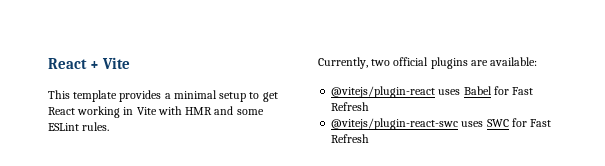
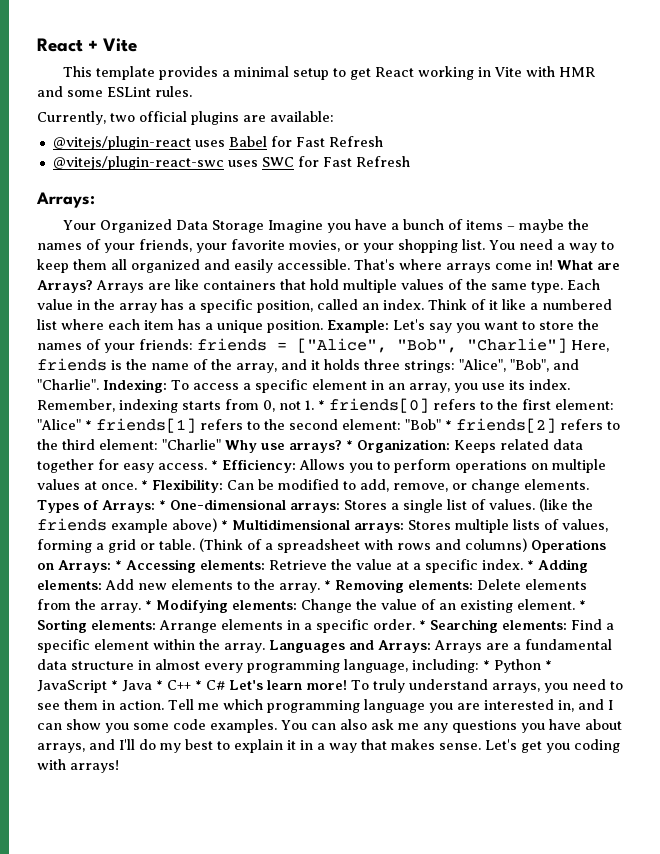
(370, 138) none -> [36,192,95,208] [63,219,590,233] [37,239,614,253] [37,259,620,273] [37,279,600,293] [37,299,612,313] [37,319,599,333] [37,338,609,353] [37,358,579,373] [37,379,570,393] [37,398,614,413] [37,418,620,433] [37,439,583,453] [37,459,606,473] [37,479,589,493] [37,498,593,513] [37,518,608,533] [37,538,606,553] [37,559,588,573] [37,579,587,593] [37,599,586,613] [37,619,614,633] [37,639,612,653] [37,659,552,673] [37,679,623,693] [37,699,613,713] [37,719,622,733] [37,739,620,753] [37,759,119,773] // Arrays: // Your Organized Data Storage Imagine you have a bunch of items – maybe the names of your friends, your favorite movies, or your shopping list. You need a way to keep them all organized and easily accessible. That's where arrays come in! What are Arrays? Arrays are like containers that hold multiple values of the same type. Each value in the array has a specific position, called an index. Think of it like a numbered list where each item has a unique position. Example: Let's say you want to store the names of your friends: friends = ["Alice", "Bob", "Charlie"] Here, friends is the name of the array, and it holds three strings: "Alice", "Bob", and "Charlie". Indexing: To access a specific element in an array, you use its index. Remember, indexing starts from 0, not 1. * friends[0] refers to the first element: "Alice" * friends[1] refers to the second element: "Bob" * friends[2] refers to the third element: "Charlie" Why use arrays? * Organization: Keeps related data together for easy access. * Efficiency: Allows you to perform operations on multiple values at once. * Flexibility: Can be modified to add, remove, or change elements. Types of Arrays: * One-dimensional arrays: Stores a single list of values. (like the friends example above) * Multidimensional arrays: Stores multiple lists of values, forming a grid or table. (Think of a spreadsheet with rows and columns) Operations on Arrays: * Accessing elements: Retrieve the value at a specific index. * Adding elements: Add new elements to the array. * Removing elements: Delete elements from the array. * Modifying elements: Change the value of an existing element. * Sorting elements: Arrange elements in a specific order. * Searching elements: Find a specific element within the array. Languages and Arrays: Arrays are a fundamental data structure in almost every programming language, including: * Python * JavaScript * Java * C++ * C# Let's learn more! To truly understand arrays, you need to see them in action. Tell me which programming language you are interested in, and I can show you some code examples. You can also ask me any questions you have about arrays, and I'll do my best to explain it in a way that makes sense. Let's get you coding with arrays!

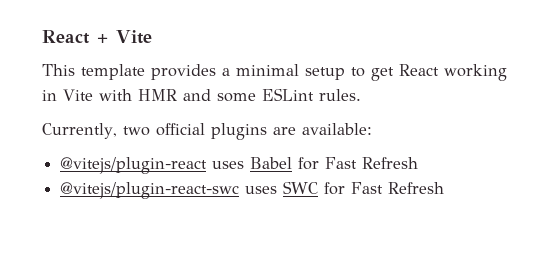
[36,192,95,208] [63,219,590,233] [37,239,614,253] [37,259,620,273] [37,279,600,293] [37,299,612,313] [37,319,599,333] [37,338,609,353] [37,358,579,373] [37,379,570,393] [37,398,614,413] [37,418,620,433] [37,439,583,453] [37,459,606,473] [37,479,589,493] [37,498,593,513] [37,518,608,533] [37,538,606,553] [37,559,588,573] [37,579,587,593] [37,599,586,613] [37,619,614,633] [37,639,612,653] [37,659,552,673] [37,679,623,693] [37,699,613,713] [37,719,622,733] [37,739,620,753] [37,759,119,773] // Arrays: // Your Organized Data Storage Imagine you have a bunch of items – maybe the names of your friends, your favorite movies, or your shopping list. You need a way to keep them all organized and easily accessible. That's where arrays come in! What are Arrays? Arrays are like containers that hold multiple values of the same type. Each value in the array has a specific position, called an index. Think of it like a numbered list where each item has a unique position. Example: Let's say you want to store the names of your friends: friends = ["Alice", "Bob", "Charlie"] Here, friends is the name of the array, and it holds three strings: "Alice", "Bob", and "Charlie". Indexing: To access a specific element in an array, you use its index. Remember, indexing starts from 0, not 1. * friends[0] refers to the first element: "Alice" * friends[1] refers to the second element: "Bob" * friends[2] refers to the third element: "Charlie" Why use arrays? * Organization: Keeps related data together for easy access. * Efficiency: Allows you to perform operations on multiple values at once. * Flexibility: Can be modified to add, remove, or change elements. Types of Arrays: * One-dimensional arrays: Stores a single list of values. (like the friends example above) * Multidimensional arrays: Stores multiple lists of values, forming a grid or table. (Think of a spreadsheet with rows and columns) Operations on Arrays: * Accessing elements: Retrieve the value at a specific index. * Adding elements: Add new elements to the array. * Removing elements: Delete elements from the array. * Modifying elements: Change the value of an existing element. * Sorting elements: Arrange elements in a specific order. * Searching elements: Find a specific element within the array. Languages and Arrays: Arrays are a fundamental data structure in almost every programming language, including: * Python * JavaScript * Java * C++ * C# Let's learn more! To truly understand arrays, you need to see them in action. Tell me which programming language you are interested in, and I can show you some code examples. You can also ask me any questions you have about arrays, and I'll do my best to explain it in a way that makes sense. Let's get you coding with arrays! -> (445, 188) none

